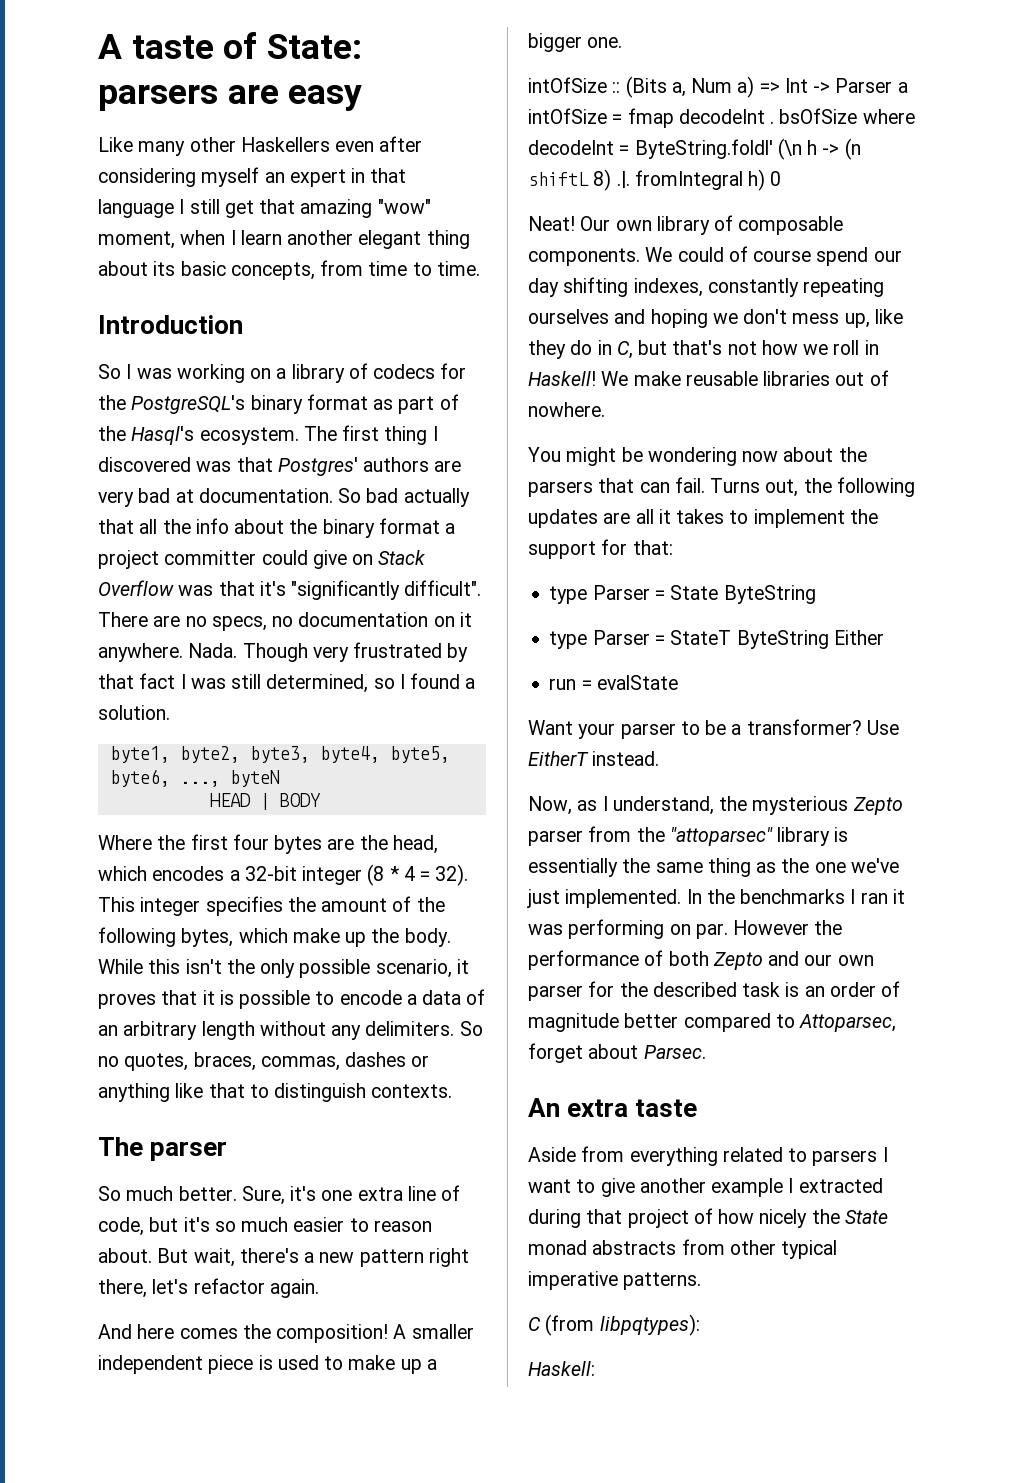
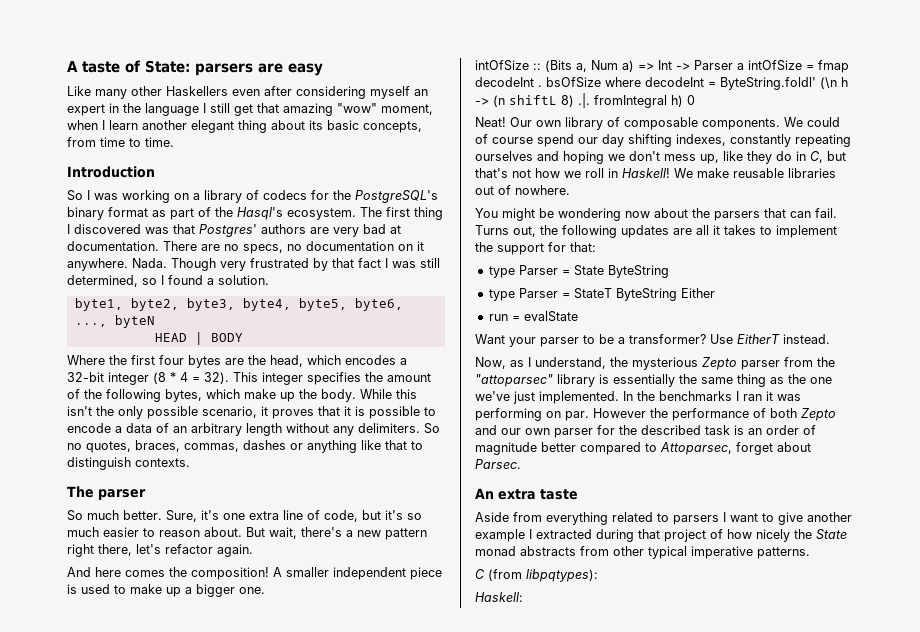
[370,168,407,183] that -> [123,103,141,113] the
[338,488,470,507] [98,518,456,538] [98,550,426,569] [98,580,482,600] So bad actually that all the info about the binary format a project committer could give on Stack Overflow was that it's "significantly difficult". -> (159, 246) none

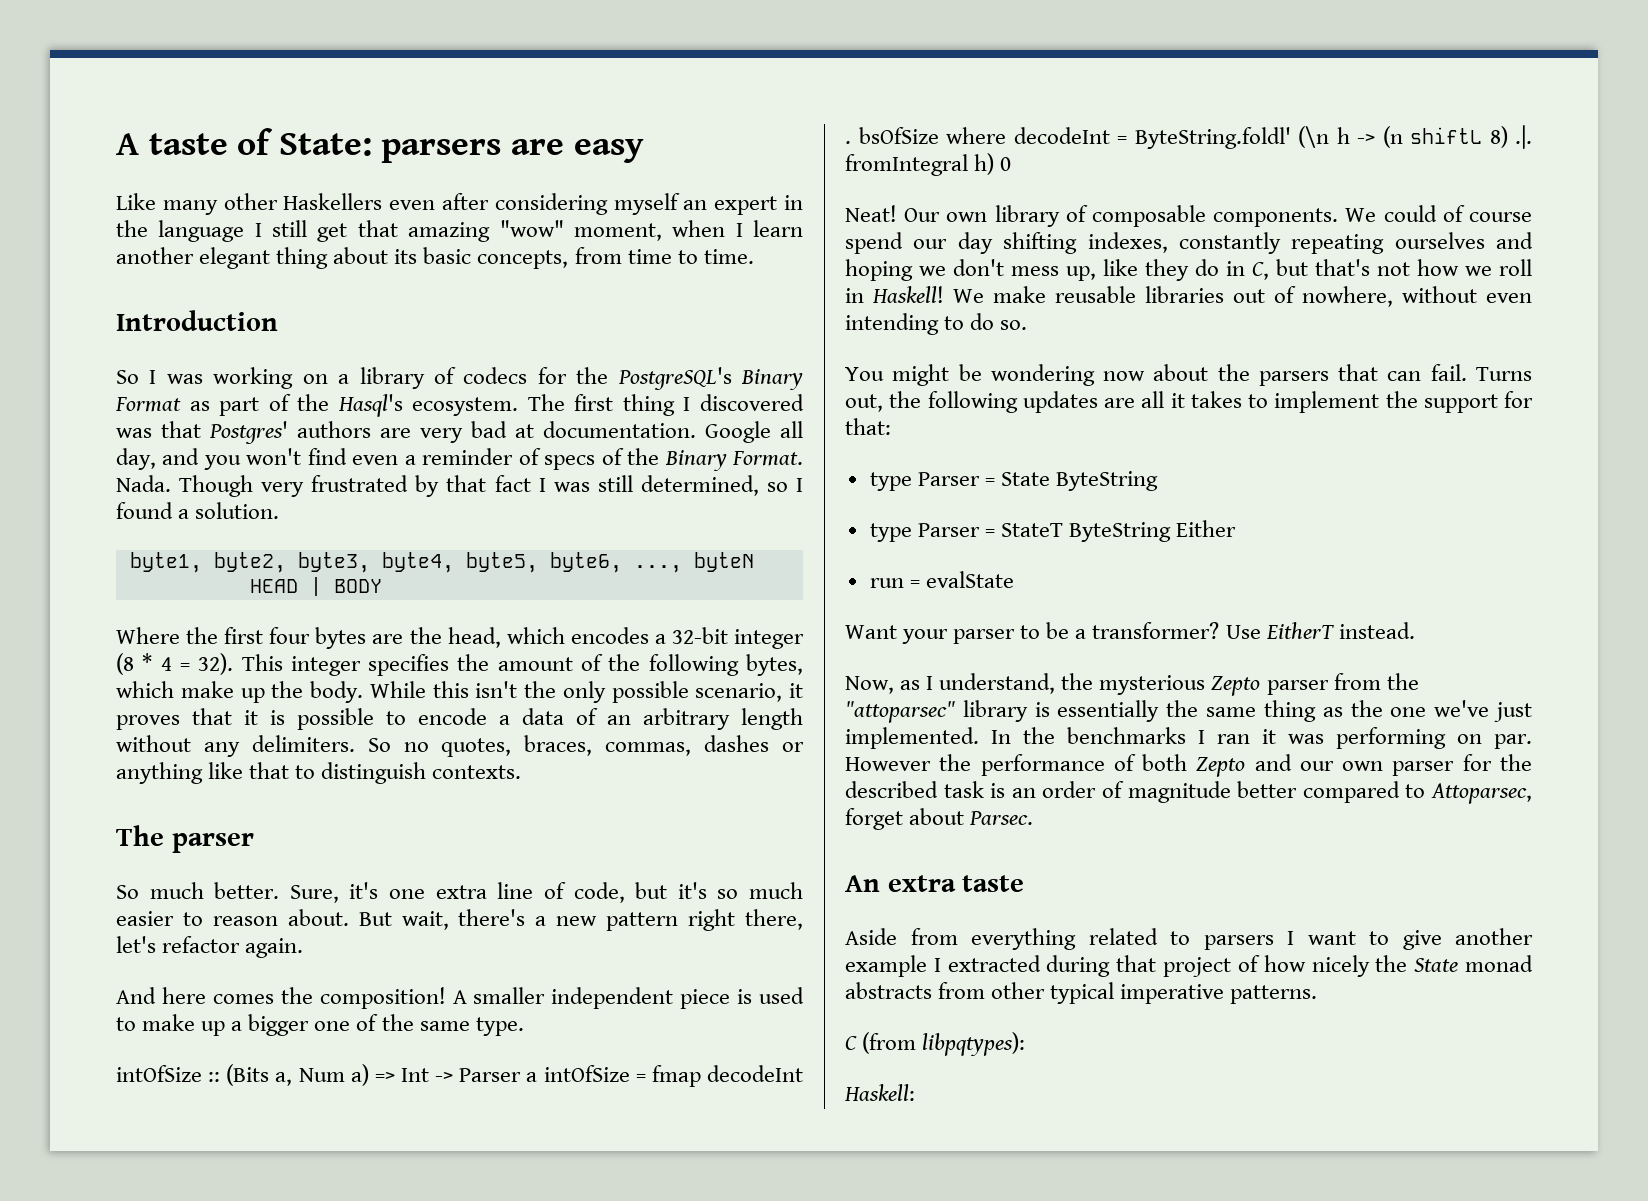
[67,207,148,220] binary format -> [741,369,804,390] [115,397,181,412] Binary Format
[163,241,424,254] [67,258,128,271] There are no specs, no documentation on it anywhere. -> [705,421,803,443] [116,448,803,471] Google all day, and you won't find even a reminder of specs of the Binary Format.
[239,587,265,594] one. -> [314,1014,524,1036] one of the same type.
[515,185,570,195] nowhere. -> [1302,286,1532,307] [845,313,1028,335] nowhere, without even intending to do so.

